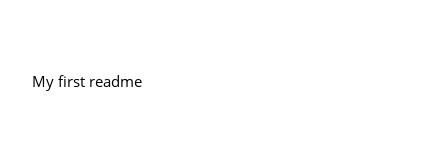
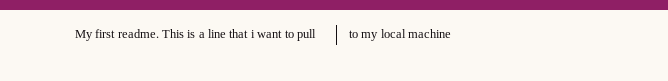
[89,75,143,87] readme -> [117,29,452,41] readme. This is a line that i want to pull to my local machine

